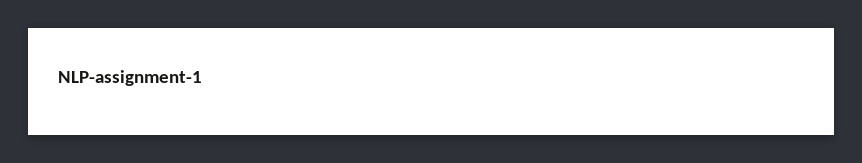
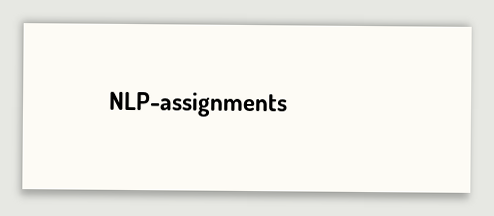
[58,70,202,86] NLP-assignment-1 -> [108,91,288,118] NLP-assignments

